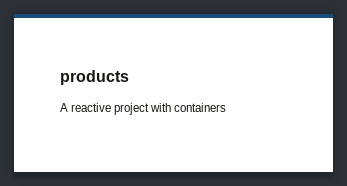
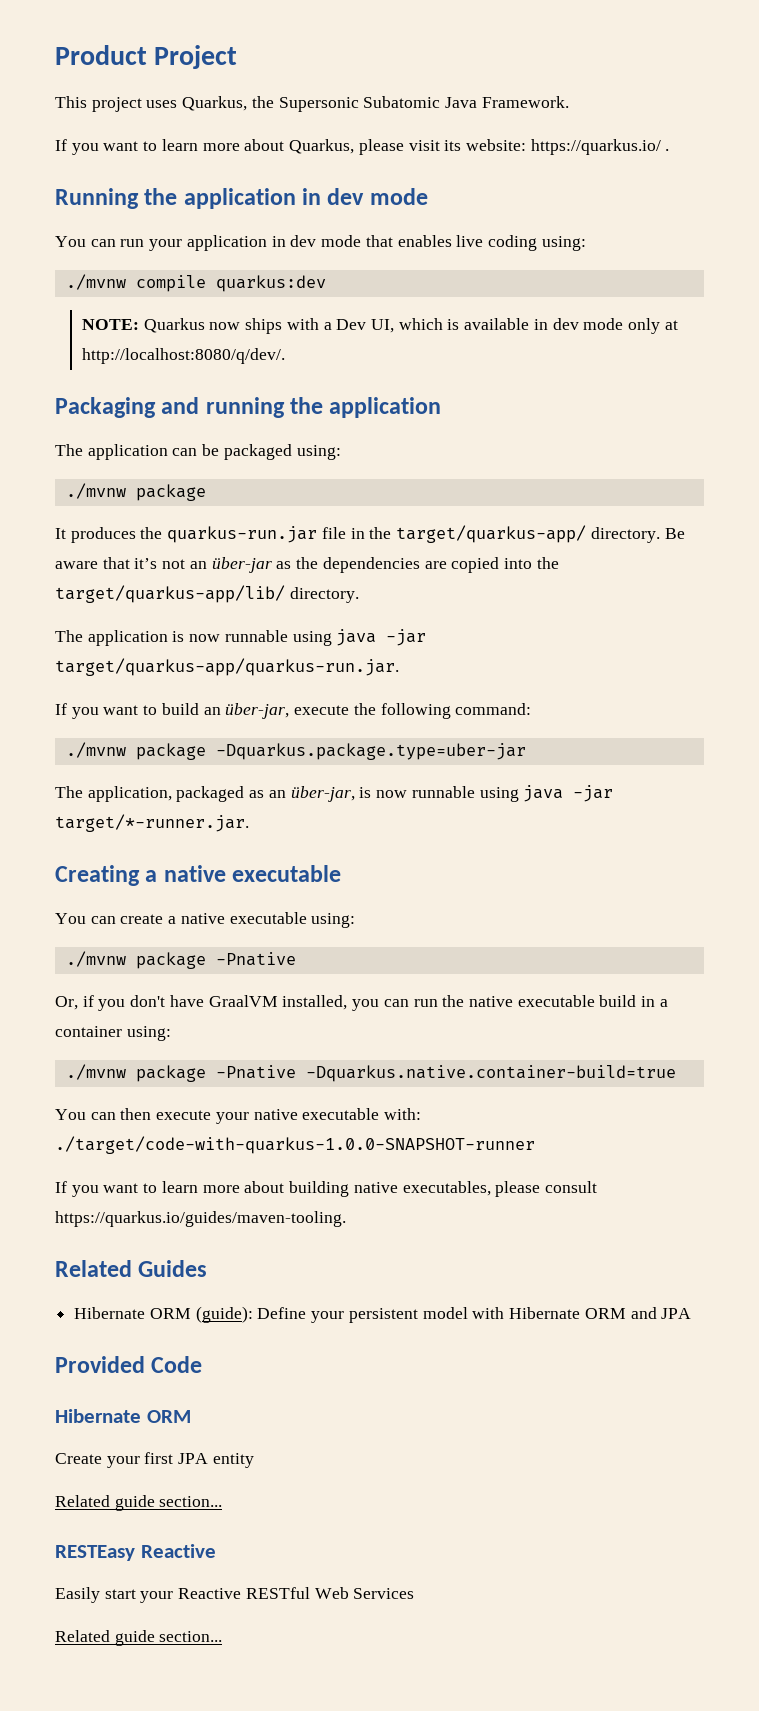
[60,70,129,85] [60,103,227,115] products // A reactive project with containers -> [55,45,238,69] [55,96,569,112] [55,139,670,155] [55,188,428,209] [55,235,586,251] [65,274,326,292] [81,318,678,334] [81,348,285,364] [55,397,442,418] [55,444,341,460] [65,483,206,501] [55,525,685,543] [55,557,559,573] [55,585,359,603] [55,629,427,646] [55,658,399,676] [55,703,532,719] [65,742,526,760] [55,785,614,802] [55,814,249,832] [55,865,342,886] [55,912,356,928] [65,951,296,969] [55,995,668,1011] [55,1026,171,1041] [65,1064,676,1082] [55,1108,422,1124] [55,1136,535,1154] [55,1181,597,1197] [55,1211,346,1227] [55,1260,208,1277] [74,1306,692,1323] [55,1356,203,1373] [55,1409,191,1423] [55,1452,254,1468] [55,1495,223,1511] [55,1544,216,1561] [55,1587,415,1603] [55,1630,223,1646] Product Project // This project uses Quarkus, the Supersonic Subatomic Java Framework. // If you want to learn more about Quarkus, please visit its website: https://quarkus.io/ . // Running the application in dev mode // You can run your application in dev mode that enables live coding using: // ./mvnw compile quarkus:dev // NOTE: Quarkus now ships with a Dev UI, which is available in dev mode only at http://localhost:8080/q/dev/. // Packaging and running the application // The application can be packaged using: // ./mvnw package // It produces the quarkus-run.jar file in the target/quarkus-app/ directory. Be aware that it’s not an über-jar as the dependencies are copied into the target/quarkus-app/lib/ directory. // The application is now runnable using java -jar target/quarkus-app/quarkus-run.jar. // If you want to build an über-jar, execute the following command: // ./mvnw package -Dquarkus.package.type=uber-jar // The application, packaged as an über-jar, is now runnable using java -jar target/*-runner.jar. // Creating a native executable // You can create a native executable using: // ./mvnw package -Pnative // Or, if you don't have GraalVM installed, you can run the native executable build in a container using: // ./mvnw package -Pnative -Dquarkus.native.container-build=true // You can then execute your native executable with: ./target/code-with-quarkus-1.0.0-SNAPSHOT-runner // If you want to learn more about building native executables, please consult https://quarkus.io/guides/maven-tooling. // Related Guides // Hibernate ORM (guide): Define your persistent model with Hibernate ORM and JPA // Provided Code // Hibernate ORM // Create your first JPA entity // Related guide section... // RESTEasy Reactive // Easily start your Reactive RESTful Web Services // Related guide section...

